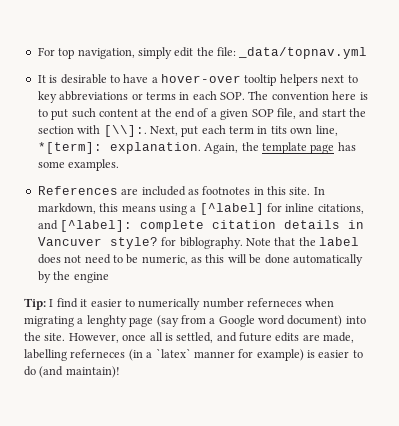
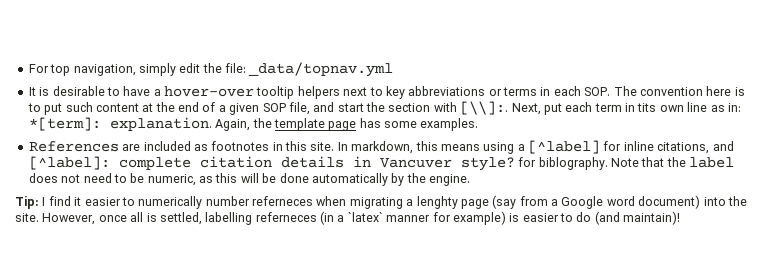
[315,125,338,136] line, -> [687,102,741,112] line as in:
[73,272,109,283] engine -> [429,174,470,186] engine.
[216,332,355,343] and future edits are made, -> (202, 218) none

